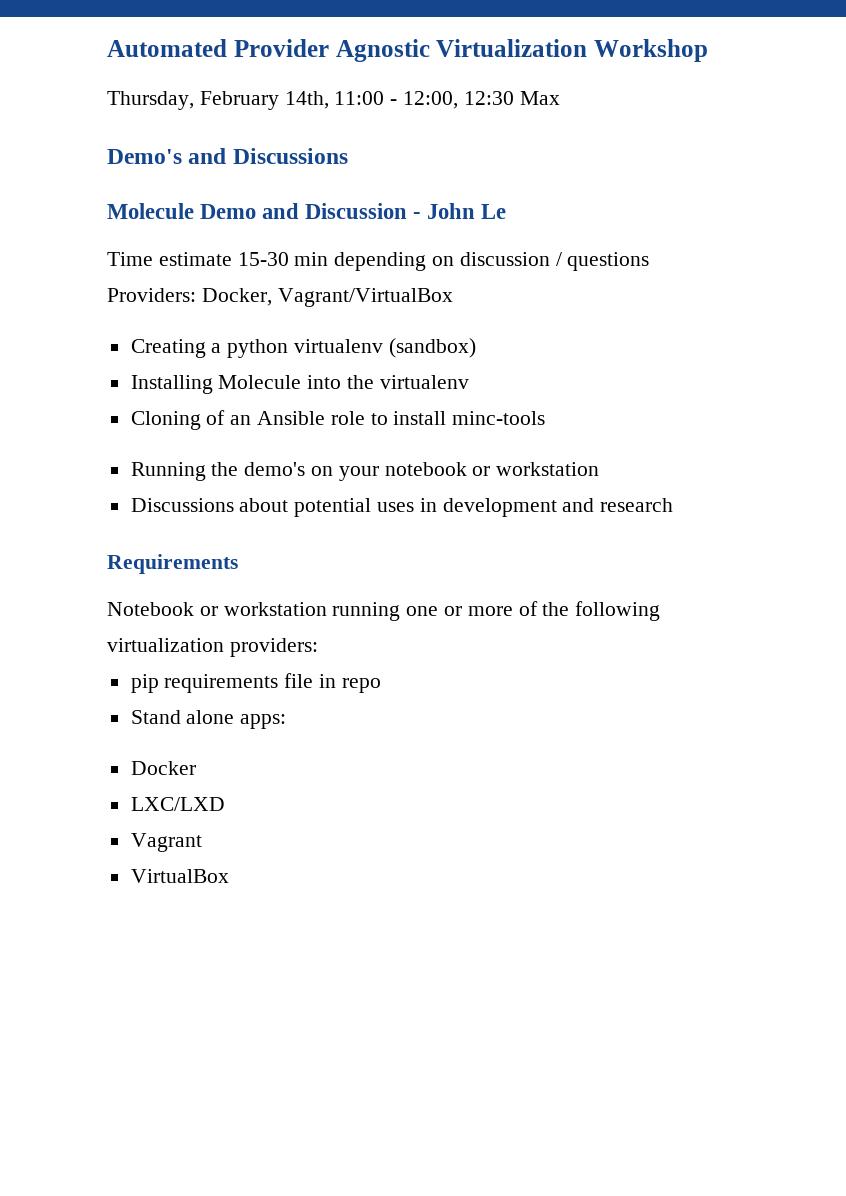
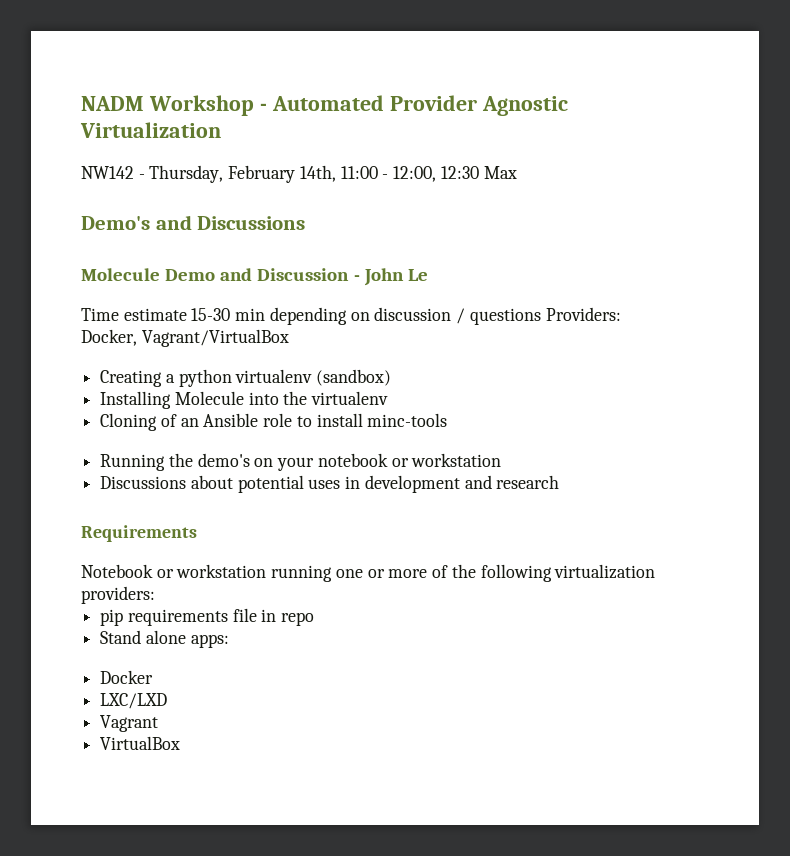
(107, 48) none -> [81,95,267,116] NADM Workshop -
[594,39,708,62] Workshop // -> [81,166,145,179] // NW142 -

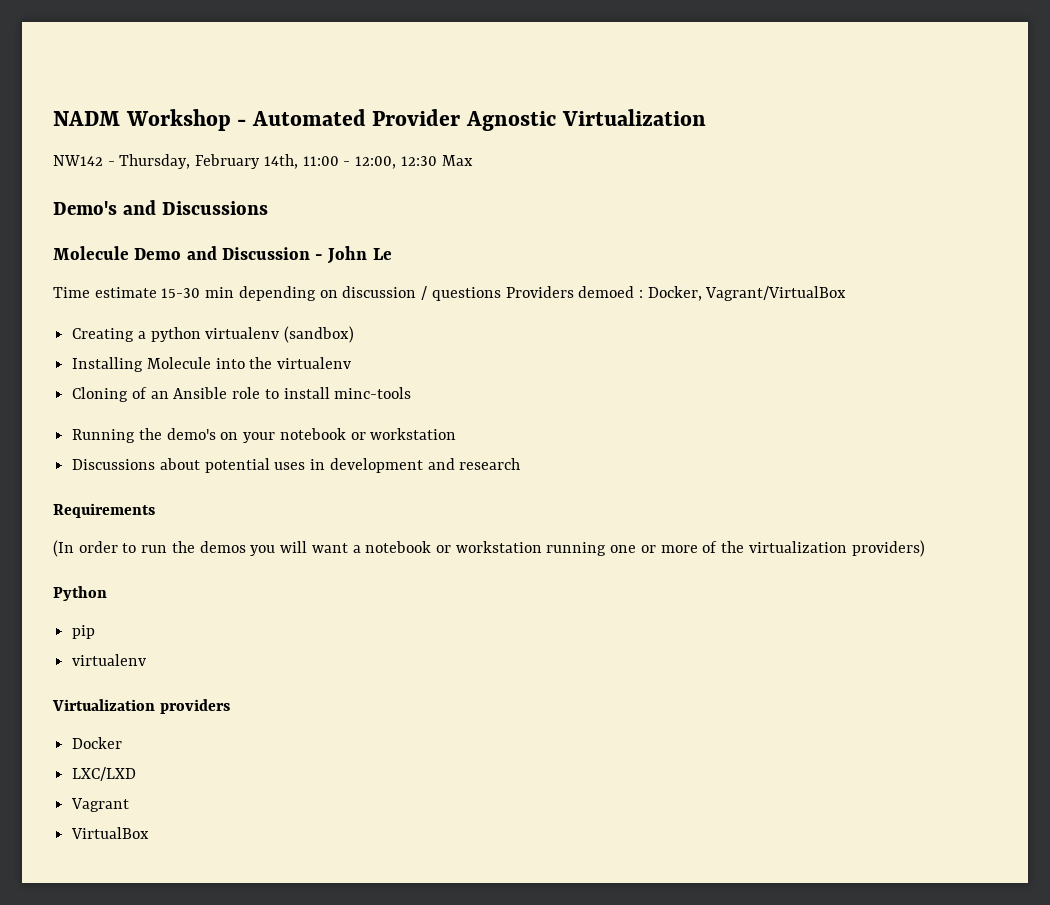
[545,307,621,321] Providers: -> [505,286,643,298] Providers demoed :
[81,564,153,578] Notebook -> [53,540,432,557] (In order to run the demos you will want a notebook
[480,564,656,582] [81,586,155,604] [100,608,315,626] [100,630,229,648] following virtualization providers: // pip requirements file in repo // Stand alone apps: -> [748,540,925,557] [53,586,107,601] [72,625,96,639] [72,654,147,666] [52,699,230,714] virtualization providers) // Python // pip // virtualenv // Virtualization providers

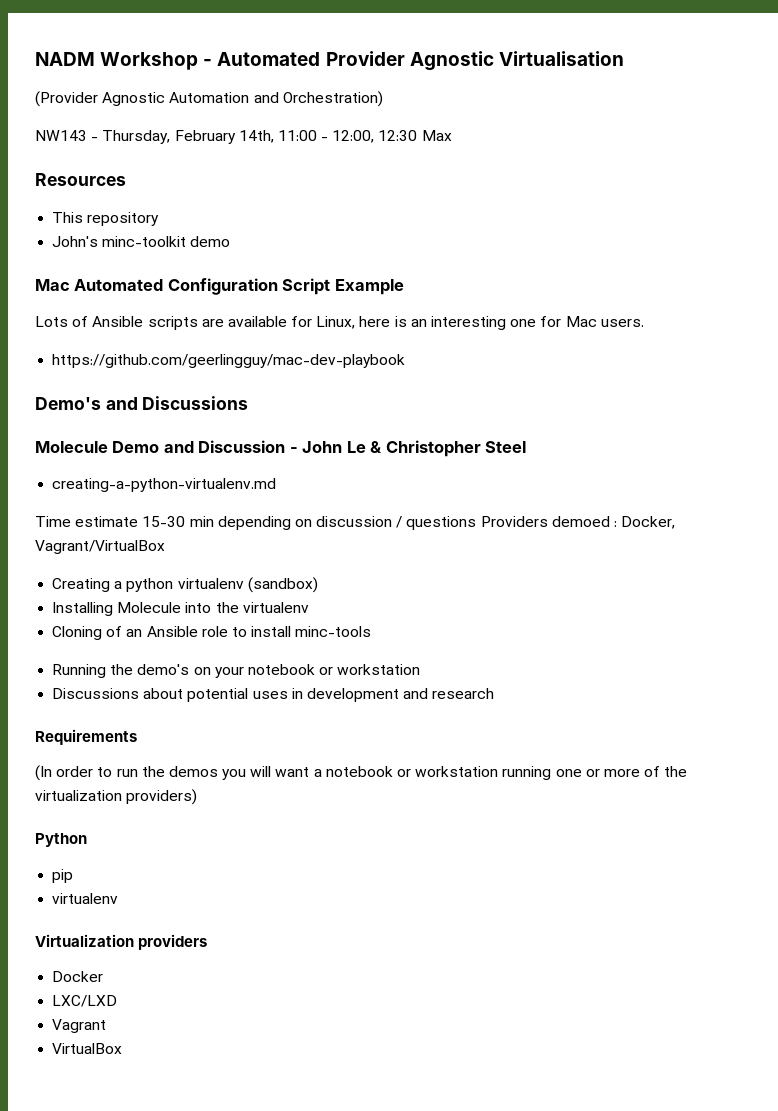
[561,109,706,126] [53,155,103,166] Virtualization // NW142 -> [498,51,624,66] [35,91,383,107] [35,130,87,141] Virtualisation // (Provider Agnostic Automation and Orchestration) // NW143
(473, 160) none -> [35,173,126,186] [52,212,160,226] [52,236,231,247] [35,278,404,295] [35,316,644,330] [52,354,406,368] // Resources // This repository // John's minc-toolkit demo // Mac Automated Configuration Script Example // Lots of Ansible scripts are available for Linux, here is an interesting one for Mac users. // https://github.com/geerlingguy/mac-dev-playbook
(392, 254) none -> [370,440,527,457] [52,478,277,492] & Christopher Steel // creating-a-python-virtualenv.md

